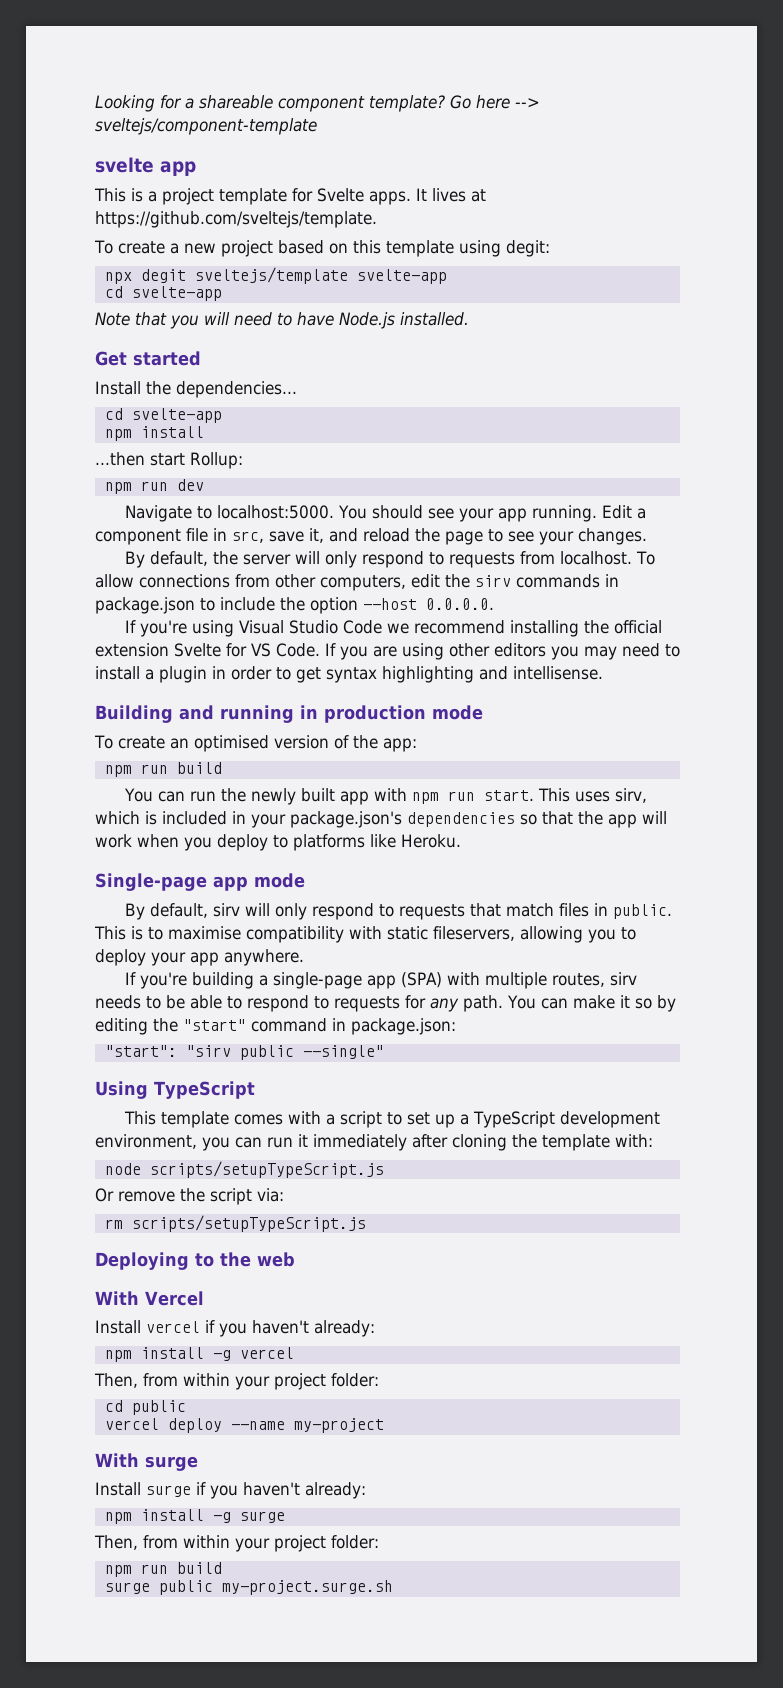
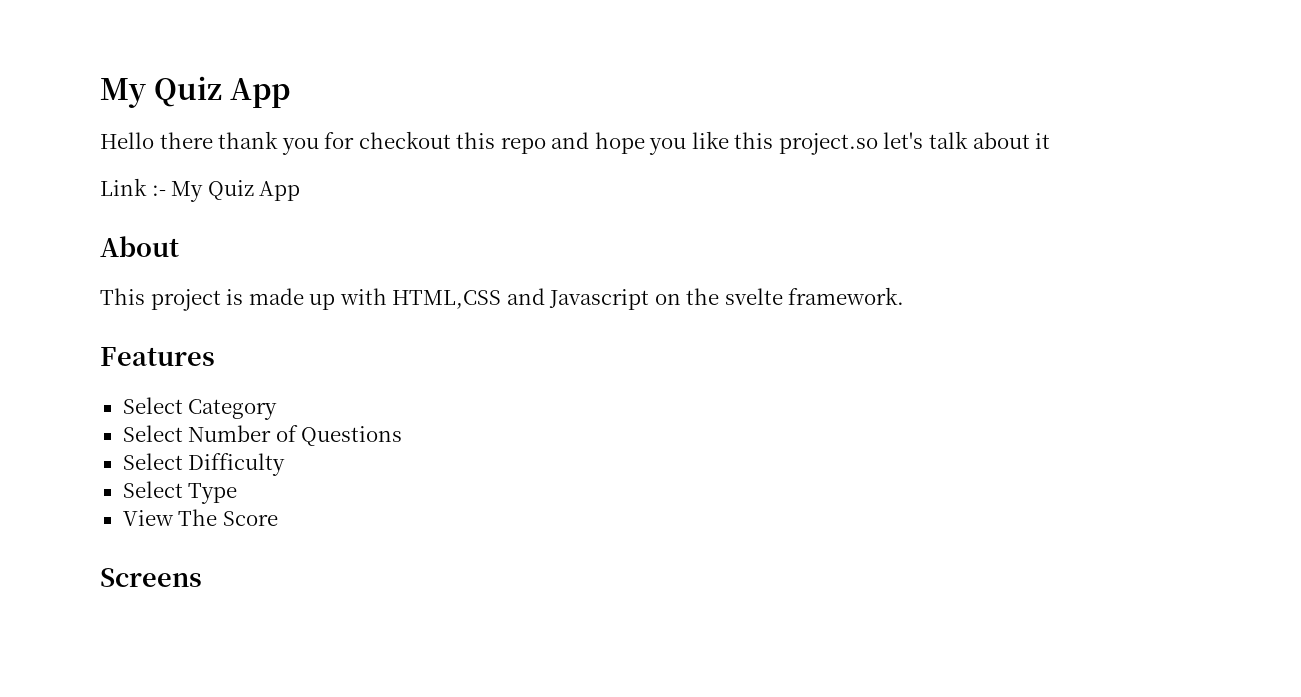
[95,95,540,112] [95,118,317,135] [95,157,196,176] [94,188,486,205] [95,211,377,228] [94,240,550,257] [104,267,447,284] [104,286,222,301] [95,312,469,329] [95,351,201,366] [95,381,297,398] [104,408,222,423] [104,426,204,441] [95,452,243,469] [104,479,204,494] [124,505,646,522] [95,528,647,545] [124,551,655,568] [95,574,619,591] [95,597,494,614] [124,620,662,637] [95,643,680,660] [95,666,603,683] [95,705,483,723] [94,735,417,752] [104,762,222,777] [123,788,647,805] [95,811,667,828] [95,834,461,851] [95,873,305,891] [124,903,672,920] [94,926,636,943] [95,949,304,966] [124,972,637,989] [95,995,676,1012] [95,1018,456,1035] [104,1045,384,1060] [95,1081,255,1099] [123,1111,660,1128] [95,1134,653,1151] [104,1161,384,1178] [95,1188,284,1205] [104,1215,366,1232] [95,1252,295,1270] [95,1291,204,1306] [95,1320,375,1337] [104,1347,294,1362] [94,1373,379,1390] [104,1400,186,1415] [104,1418,384,1433] [95,1453,198,1471] [95,1482,366,1499] [104,1509,285,1524] [94,1535,379,1552] [104,1562,222,1577] [104,1580,393,1595] Looking for a shareable component template? Go here --> sveltejs/component-template // svelte app // This is a project template for Svelte apps. It lives at https://github.com/sveltejs/template. // To create a new project based on this template using degit: // npx degit sveltejs/template svelte-app // cd svelte-app // Note that you will need to have Node.js installed. // Get started // Install the dependencies... // cd svelte-app // npm install // ...then start Rollup: // npm run dev // Navigate to localhost:5000. You should see your app running. Edit a component file in src, save it, and reload the page to see your changes. // By default, the server will only respond to requests from localhost. To allow connections from other computers, edit the sirv commands in package.json to include the option --host 0.0.0.0. // If you're using Visual Studio Code we recommend installing the official extension Svelte for VS Code. If you are using other editors you may need to install a plugin in order to get syntax highlighting and intellisense. // Building and running in production mode // To create an optimised version of the app: // npm run build // You can run the newly built app with npm run start. This uses sirv, which is included in your package.json's dependencies so that the app will work when you deploy to platforms like Heroku. // Single-page app mode // By default, sirv will only respond to requests that match files in public. This is to maximise compatibility with static fileservers, allowing you to deploy your app anywhere. // If you're building a single-page app (SPA) with multiple routes, sirv needs to be able to respond to requests for any path. You can make it so by editing the "start" command in package.json: // "start": "sirv public --single" // Using TypeScript // This template comes with a script to set up a TypeScript development environment, you can run it immediately after cloning the template with: // node scripts/setupTypeScript.js // Or remove the script via: // rm scripts/setupTypeScript.js // Deploying to the web // With Vercel // Install vercel if you haven't already: // npm install -g vercel // Then, from within your project folder: // cd public // vercel deploy --name my-project // With surge // Install surge if you haven't already: // npm install -g surge // Then, from within your project folder: // npm run build // surge public my-project.surge.sh -> [100,76,290,108] [100,131,1051,155] [100,178,301,202] [100,236,179,257] [100,287,905,311] [100,347,215,366] [122,397,278,420] [122,425,403,446] [122,453,286,476] [122,481,238,504] [122,509,278,526] [100,568,202,587] My Quiz App // Hello there thank you for checkout this repo and hope you like this project.so let's talk about it // Link :- My Quiz App // About // This project is made up with HTML,CSS and Javascript on the svelte framework. // Features // Select Category // Select Number of Questions // Select Difficulty // Select Type // View The Score // Screens

